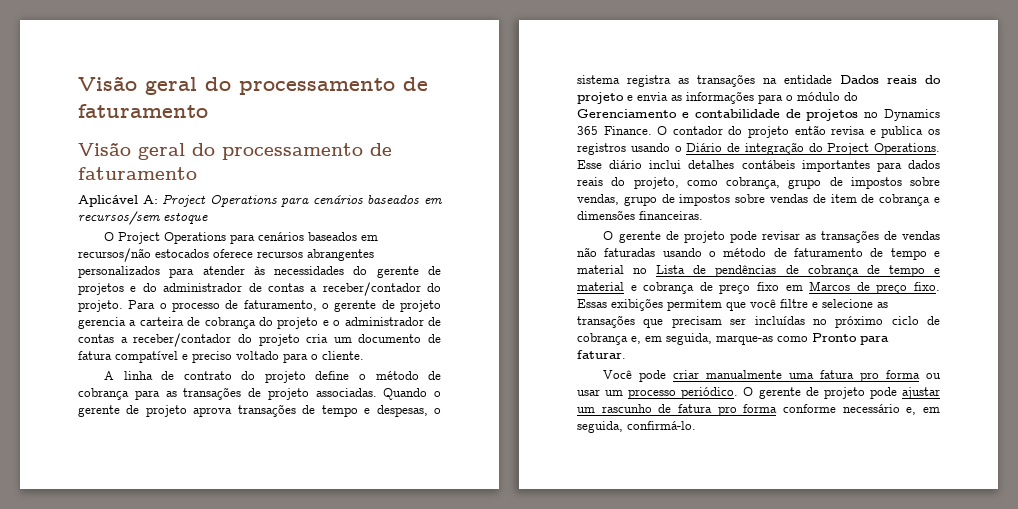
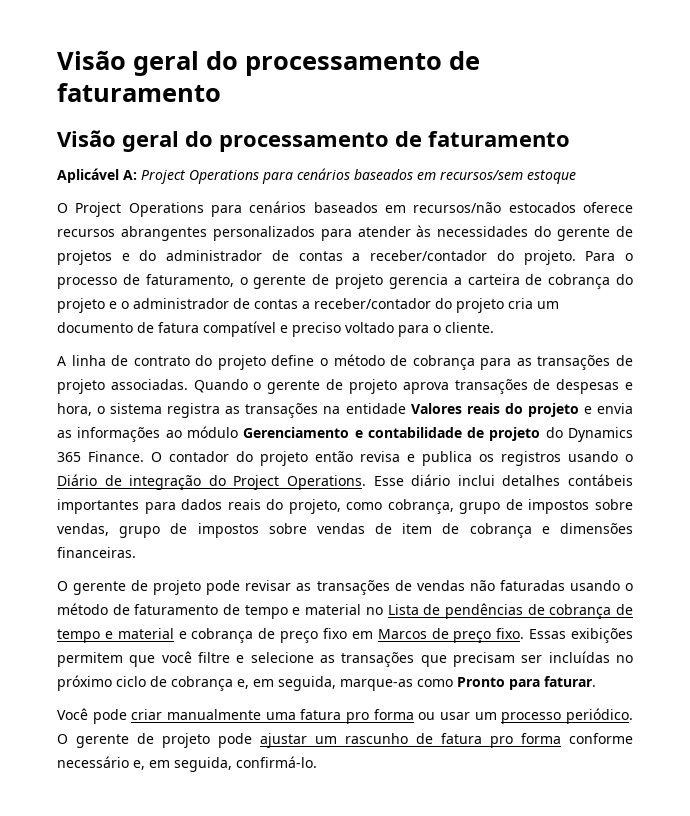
[321,405,428,417] tempo e despesas, -> [556,379,633,394] [57,403,92,416] despesas e hora,
[840,75,879,84] Dados -> [410,403,462,414] Valores
[758,92,858,104] para o módulo do -> [165,426,238,438] ao módulo
[806,109,879,121] projetos no -> [489,427,563,441] projeto do

